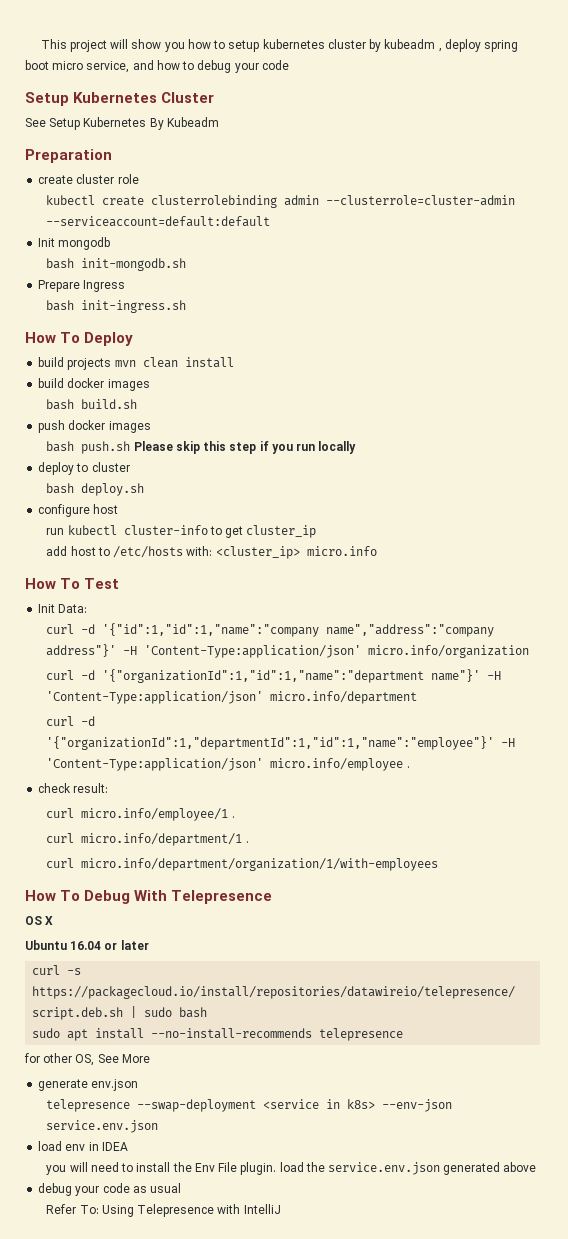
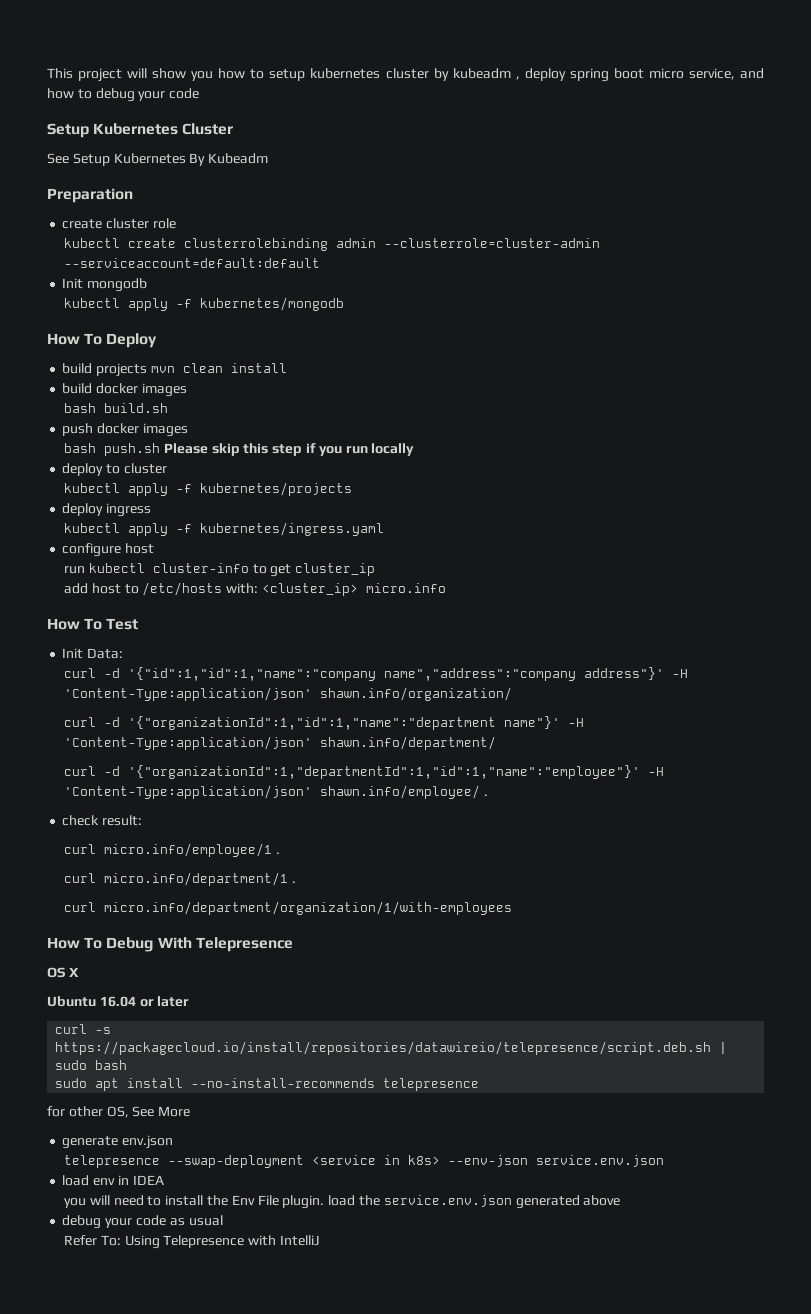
[46,258,187,271] [38,280,126,292] [46,300,187,313] bash init-mongodb.sh // Prepare Ingress // bash init-ingress.sh -> [64,297,345,311] kubectl apply -f kubernetes/mongodb
[46,483,145,496] bash deploy.sh -> [64,482,353,496] [62,503,152,517] [64,522,385,536] kubectl apply -f kubernetes/projects // deploy ingress // kubectl apply -f kubernetes/ingress.yaml
[368,645,530,658] micro.info/organization -> [320,687,513,701] shawn.info/organization/
[270,691,418,704] micro.info/department -> [320,736,497,750] shawn.info/department/
[270,758,404,771] micro.info/employee -> [320,785,481,799] shawn.info/employee/

